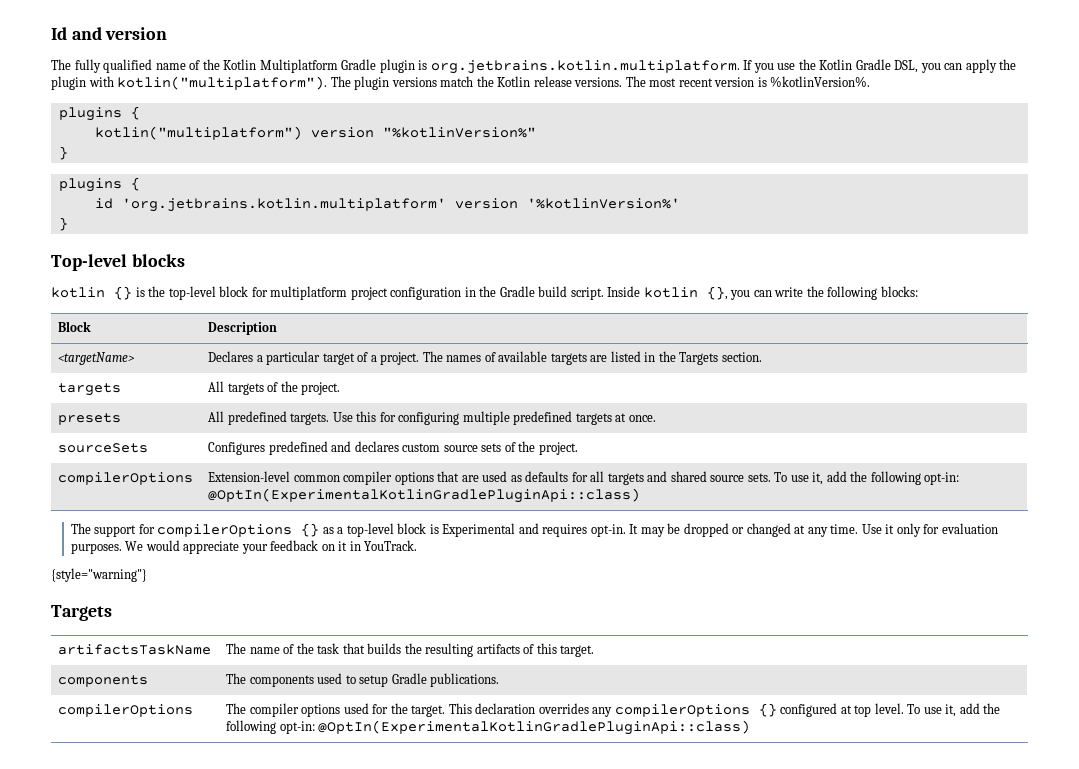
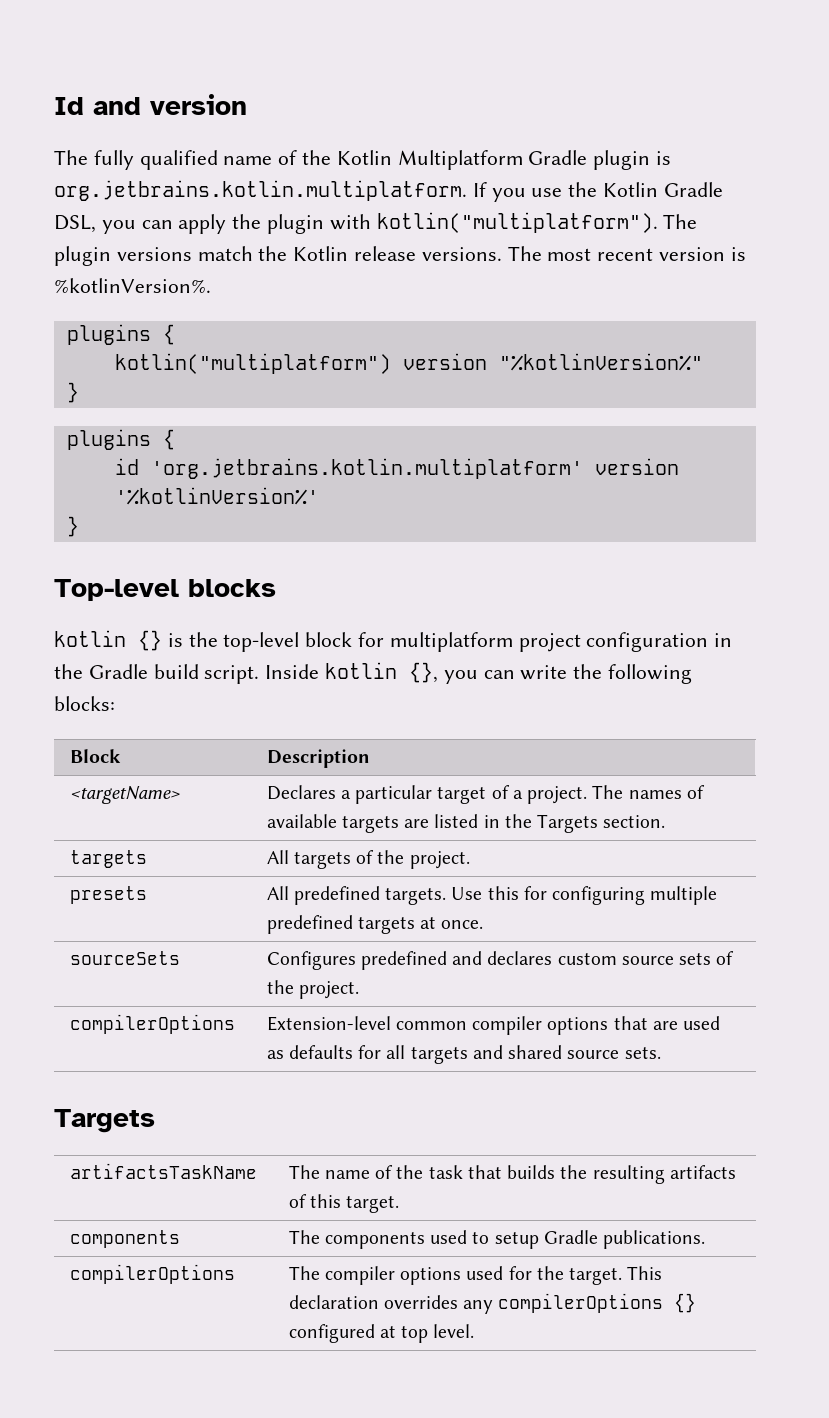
[774,471,960,485] [208,488,641,503] [70,523,998,537] [70,540,418,554] [51,568,147,582] To use it, add the following opt-in: @OptIn(ExperimentalKotlinGradlePluginApi::class) // The support for compilerOptions {} as a top-level block is Experimental and requires opt-in. It may be dropped or changed at any time. Use it only for evaluation purposes. We would appreciate your feedback on it in YouTrack. // {style="warning"} -> (661, 1052) none
[907,703,1001,717] [226,720,751,735] To use it, add the following opt-in: @OptIn(ExperimentalKotlinGradlePluginApi::class) -> (475, 1331) none

